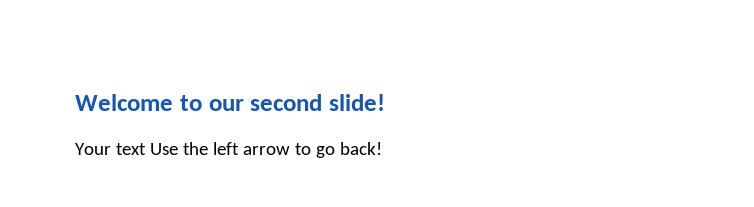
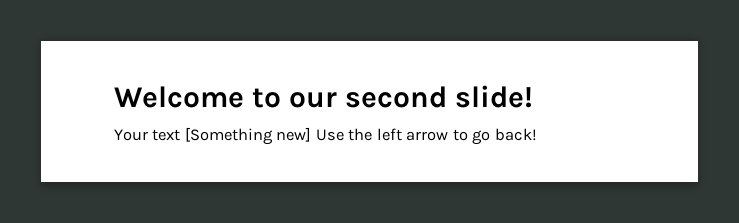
(146, 149) none -> [184,127,312,145] [Something new]

